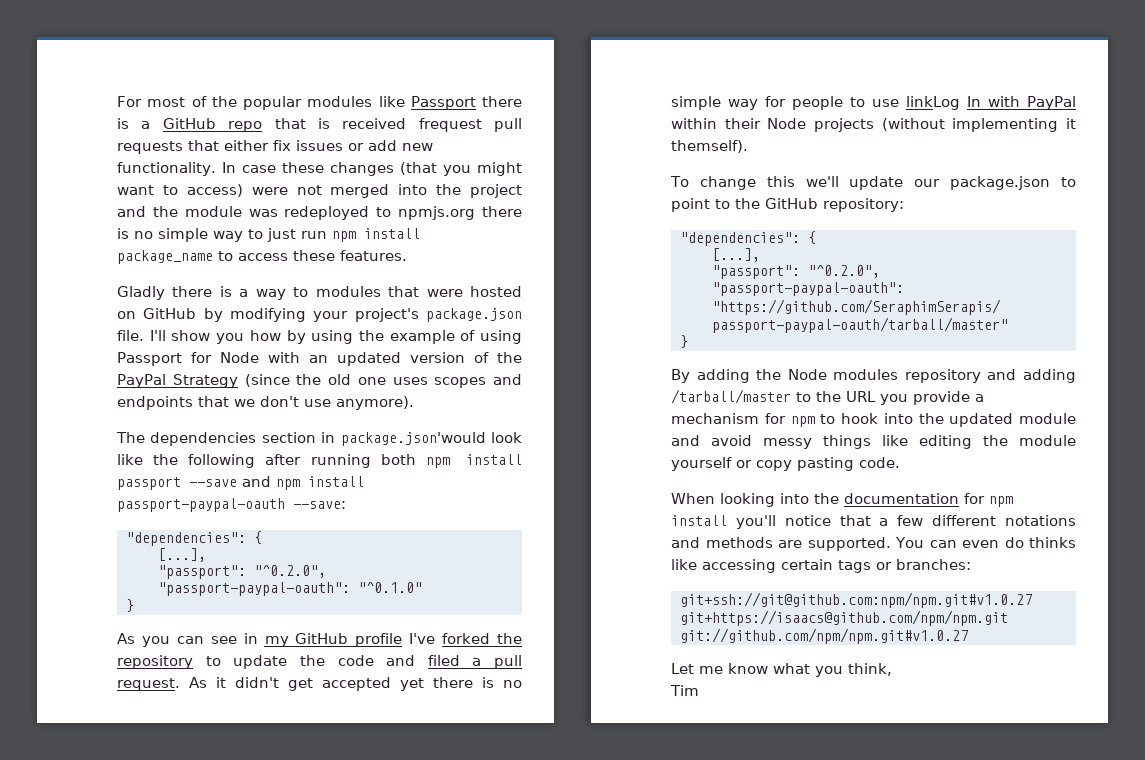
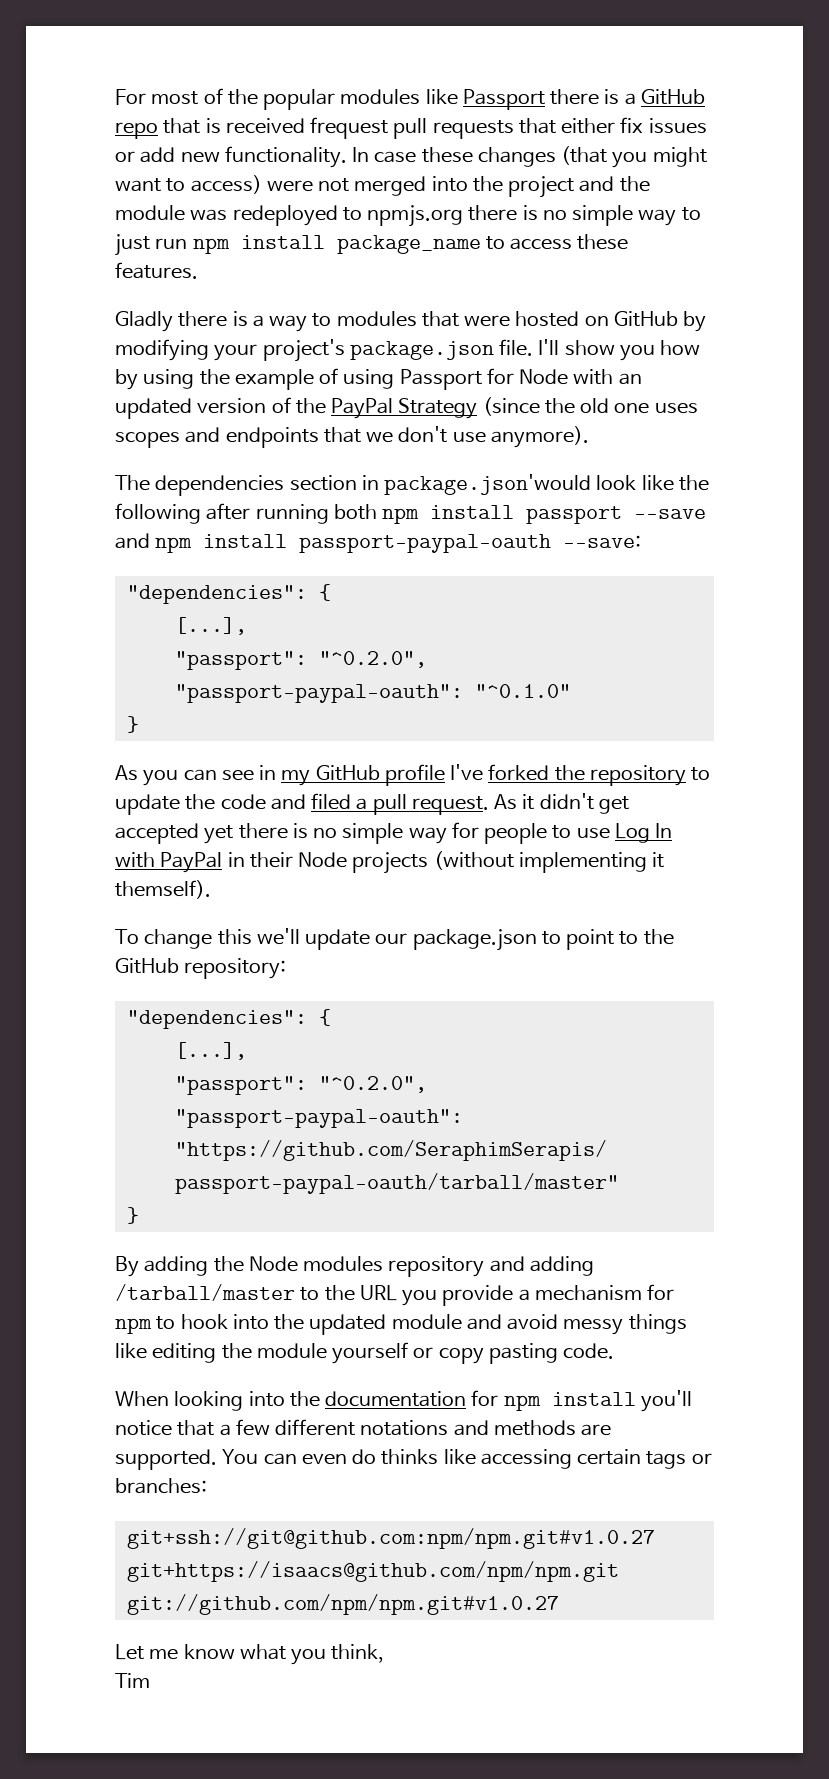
[906,96,960,110] linkLog -> [614,823,650,843] Log
[671,118,717,129] within -> [227,852,245,867] in

